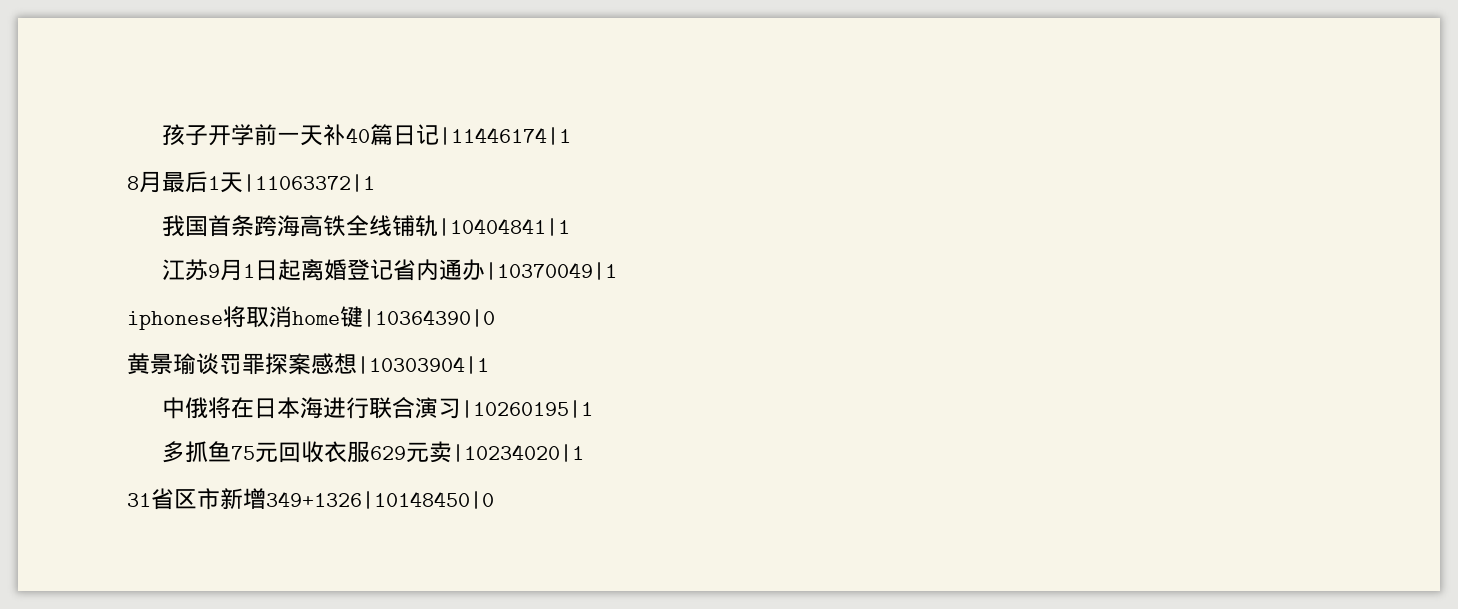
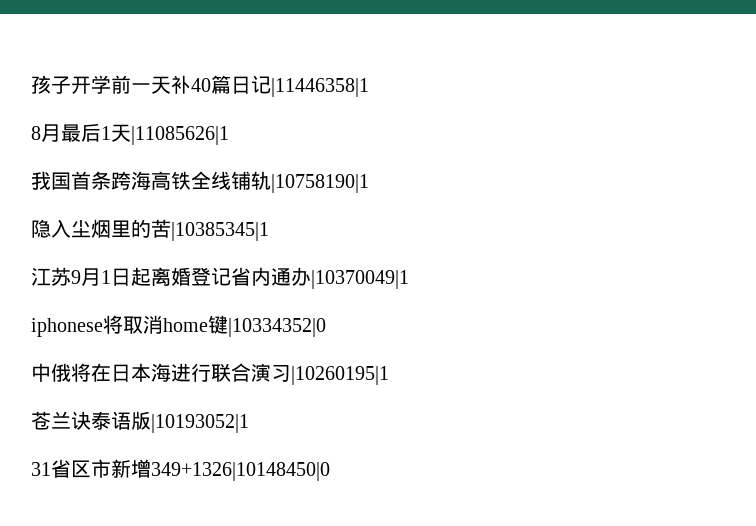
[438,127,571,145] |11446174|1 -> [271,78,369,97] |11446358|1
[243,174,375,192] |11063372|1 -> [131,126,229,145] |11085626|1
[437,218,570,236] |10404841|1 -> [271,174,369,193] [31,219,269,241] |10758190|1 // 隐入尘烟里的苦|10385345|1
[363,309,495,327] [127,353,489,375] |10364390|0 // 黄景瑜谈罚罪探案感想|10303904|1 -> [228,318,326,337] |10334352|0
[161,441,584,463] 多抓鱼75元回收衣服629元卖|10234020|1 -> [31,411,249,433] 苍兰诀泰语版|10193052|1

